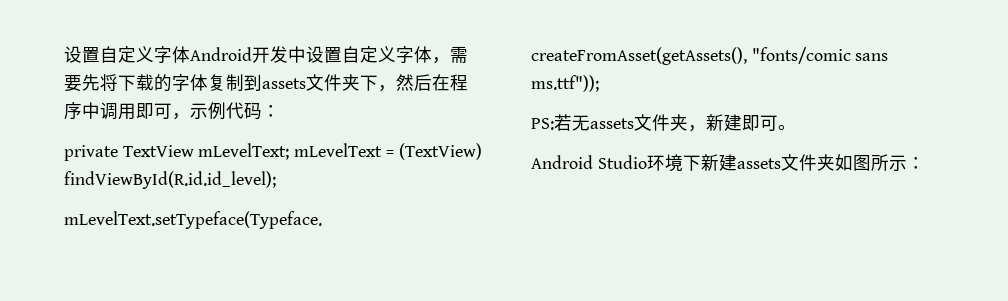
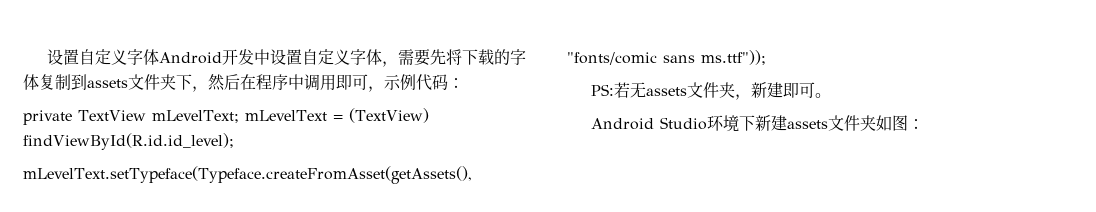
[870,154,907,171] 所示 -> (909, 123) none

